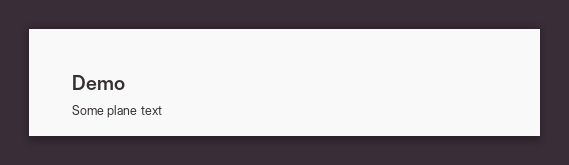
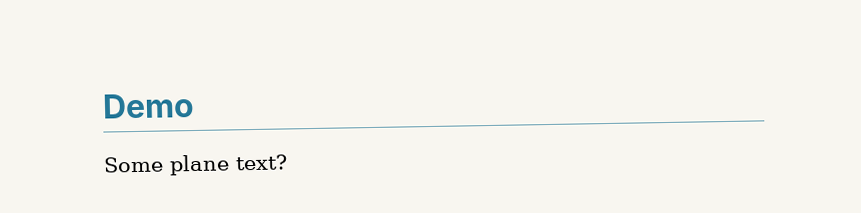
[140,106,162,115] text -> [235,154,288,171] text?

